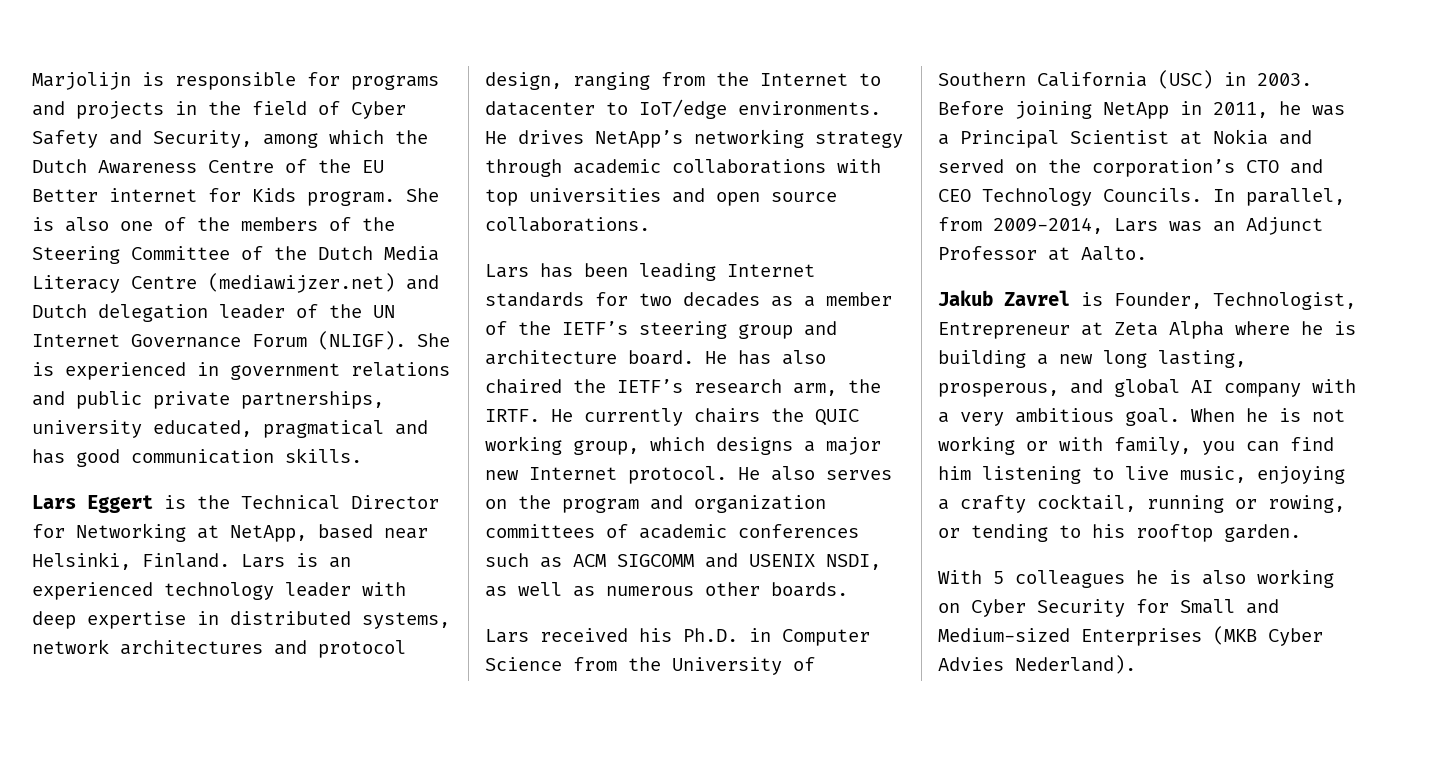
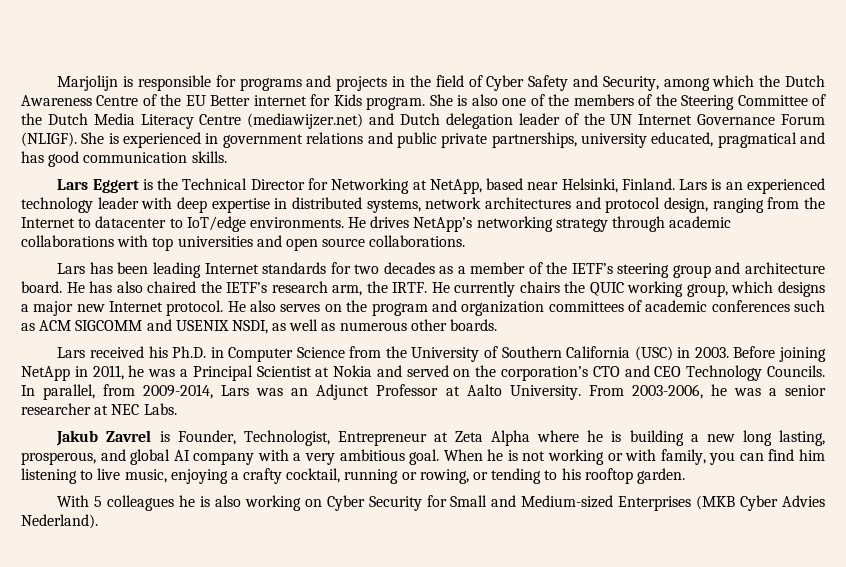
[1081,246,1147,261] Aalto. -> [466,384,826,400] [21,403,177,415] Aalto University. From 2003-2006, he was a senior researcher at NEC Labs.

